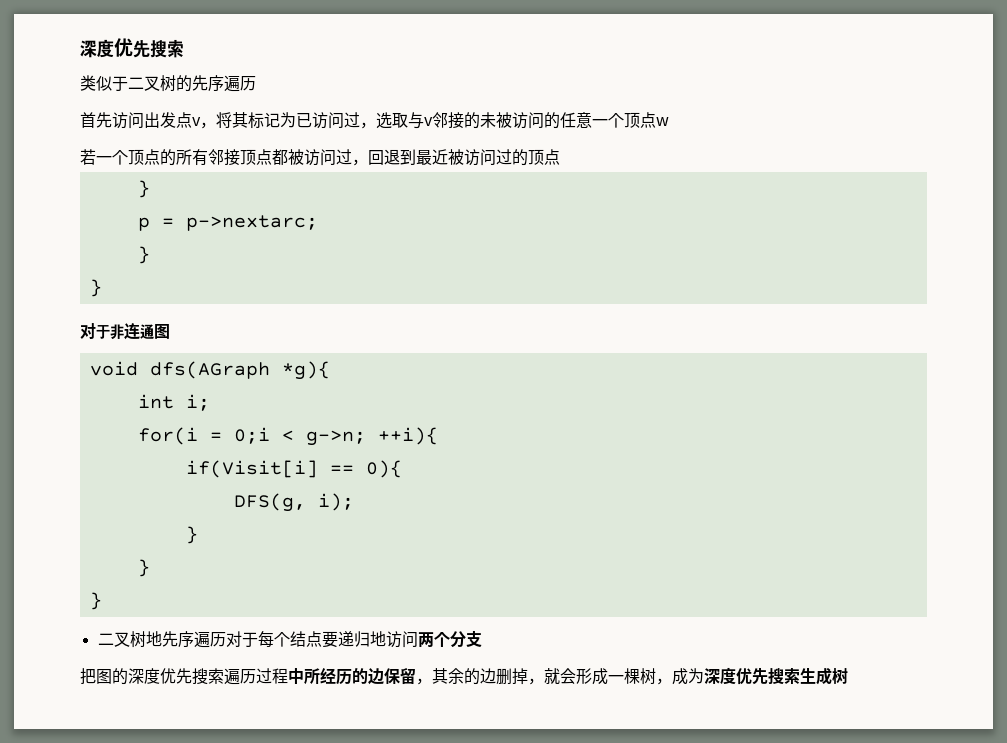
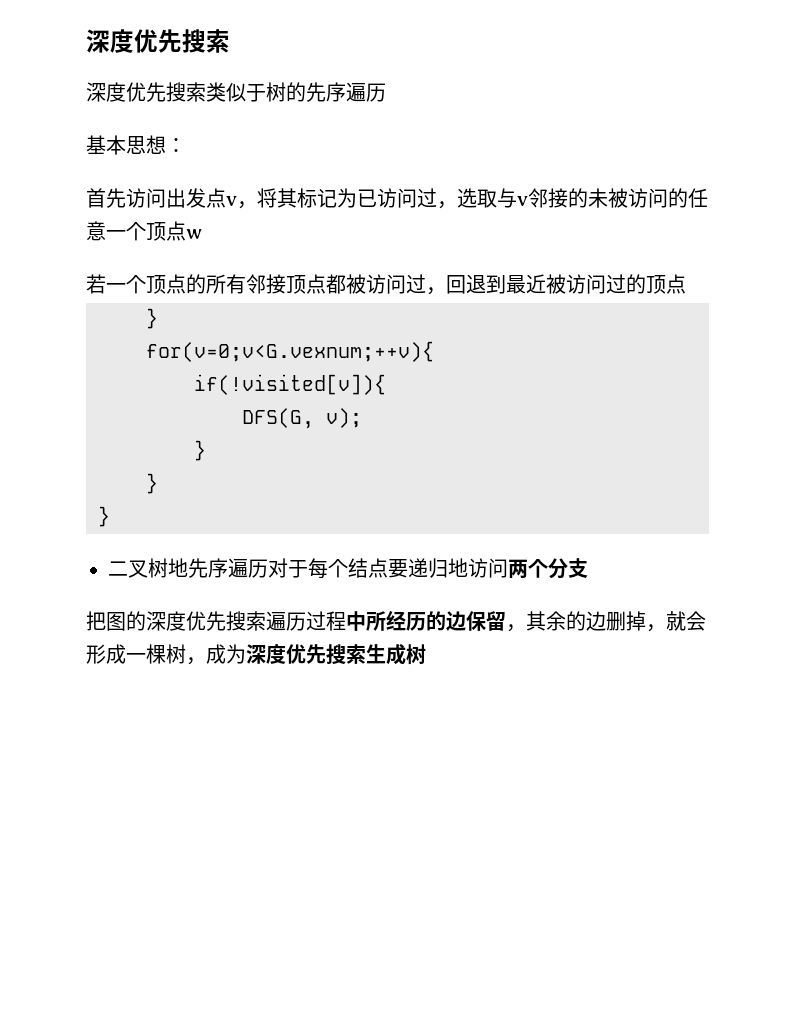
[80,75,160,91] 类似于二叉 -> [86,82,266,102] 深度优先搜索类似于
(256, 83) none -> [86,135,186,155] // 基本思想：
[137,215,318,231] [137,246,150,264] [89,279,102,297] [80,323,170,340] [89,361,330,380] [137,394,210,411] [137,427,438,446] [185,460,402,478] [233,493,354,512] p = p->nextarc; // } // } // 对于非连通图 // void dfs(AGraph *g){ // int i; // for(i = 0;i < g->n; ++i){ // if(Visit[i] == 0){ // DFS(g, i); -> [146,341,434,362] [194,374,386,395] [242,408,362,429] for(v=0;v<G.vexnum;++v){ // if(!visited[v]){ // DFS(G, v);

